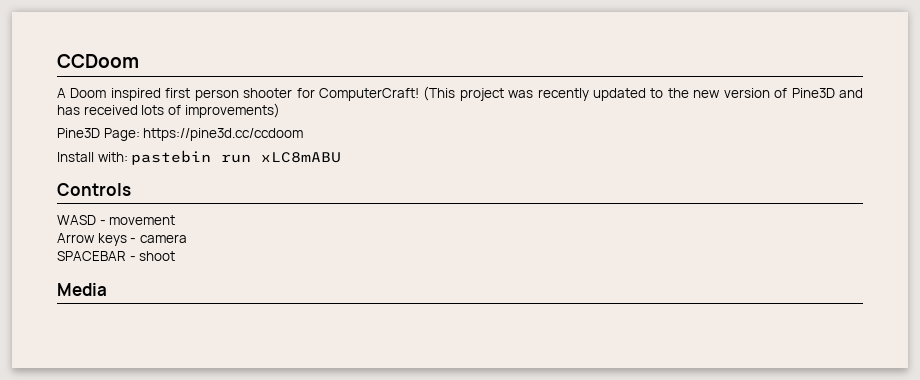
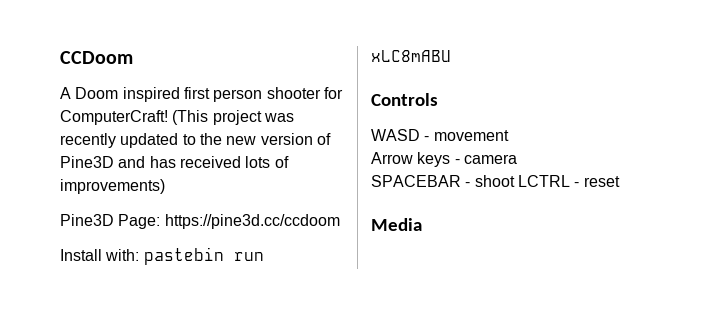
(176, 256) none -> [517,175,620,187] LCTRL - reset

